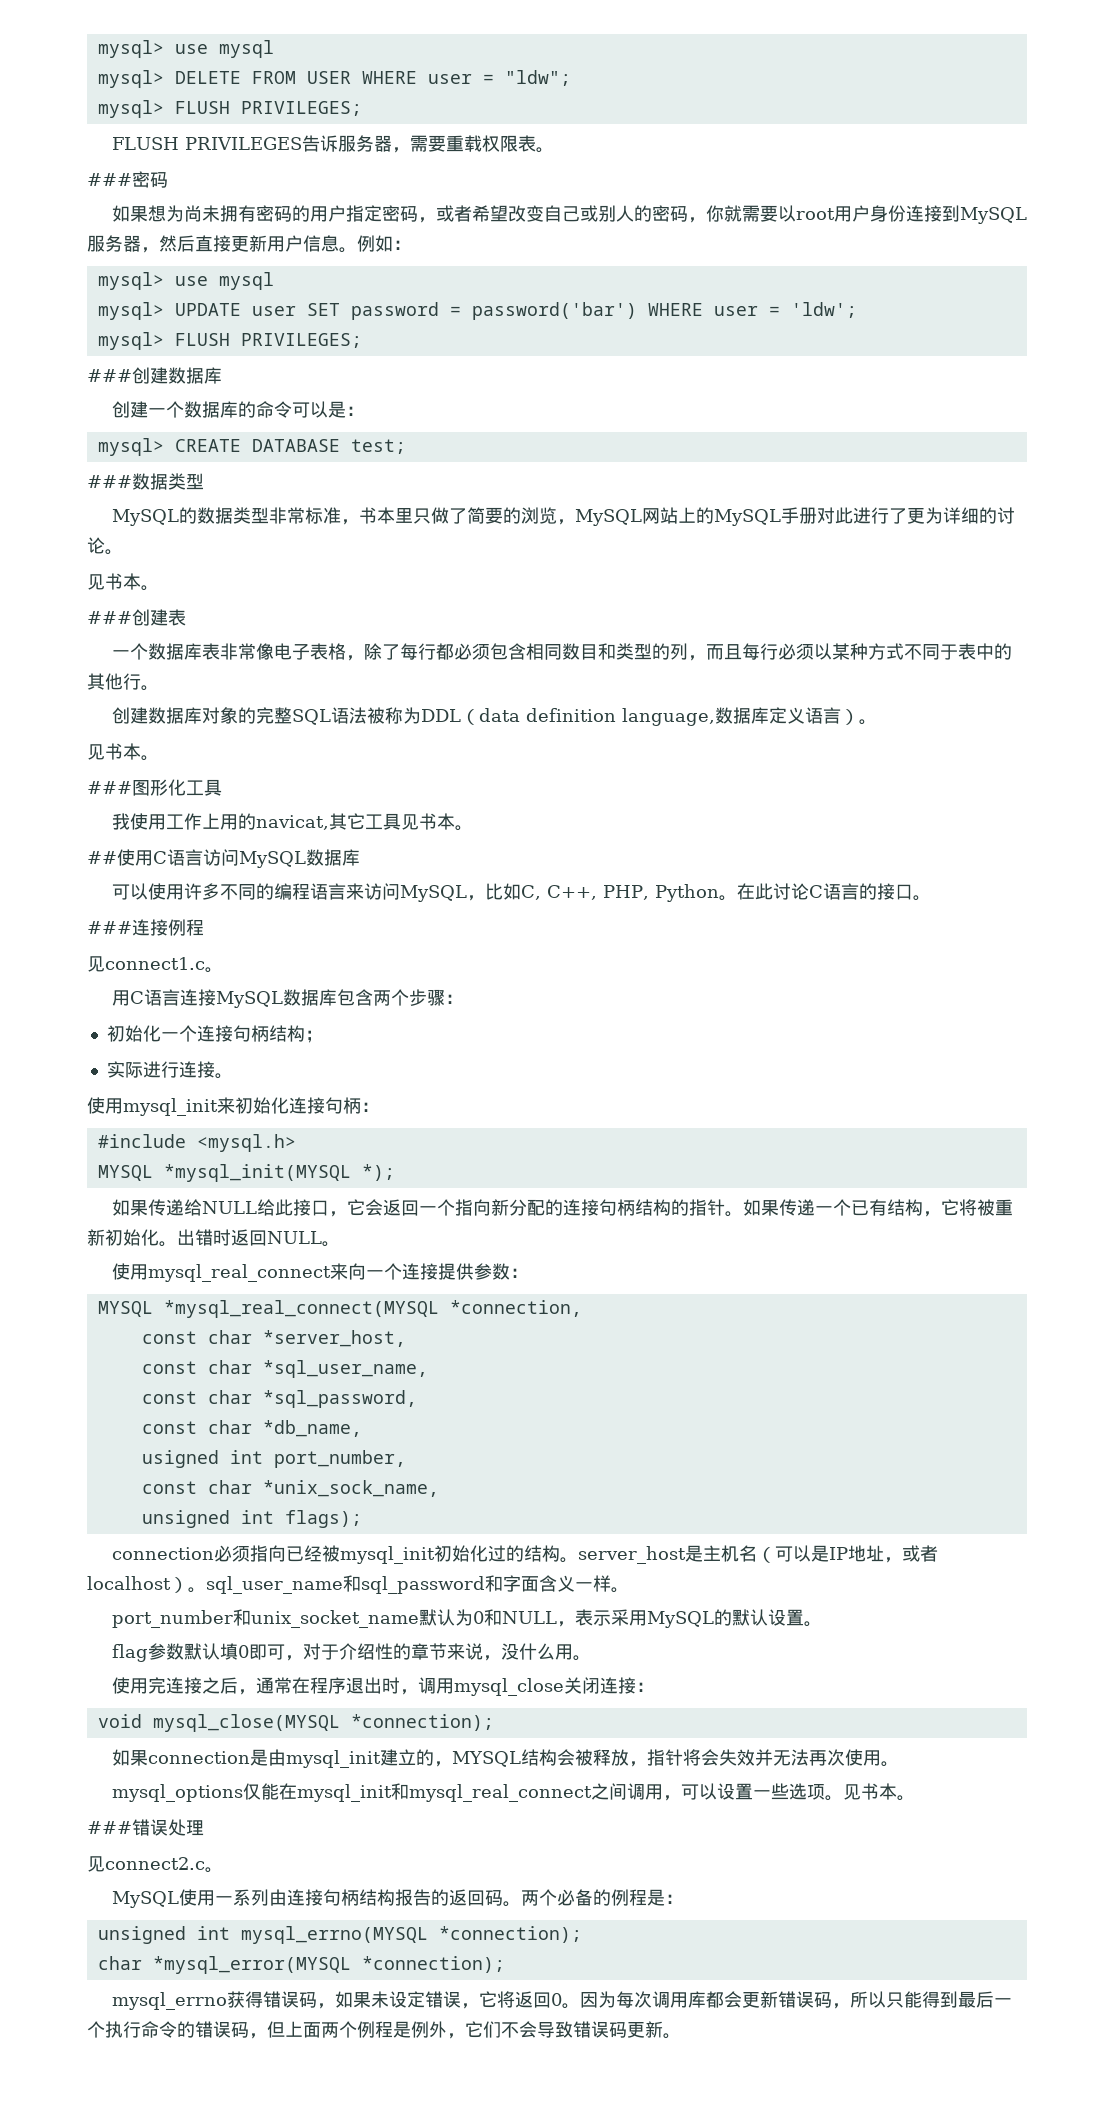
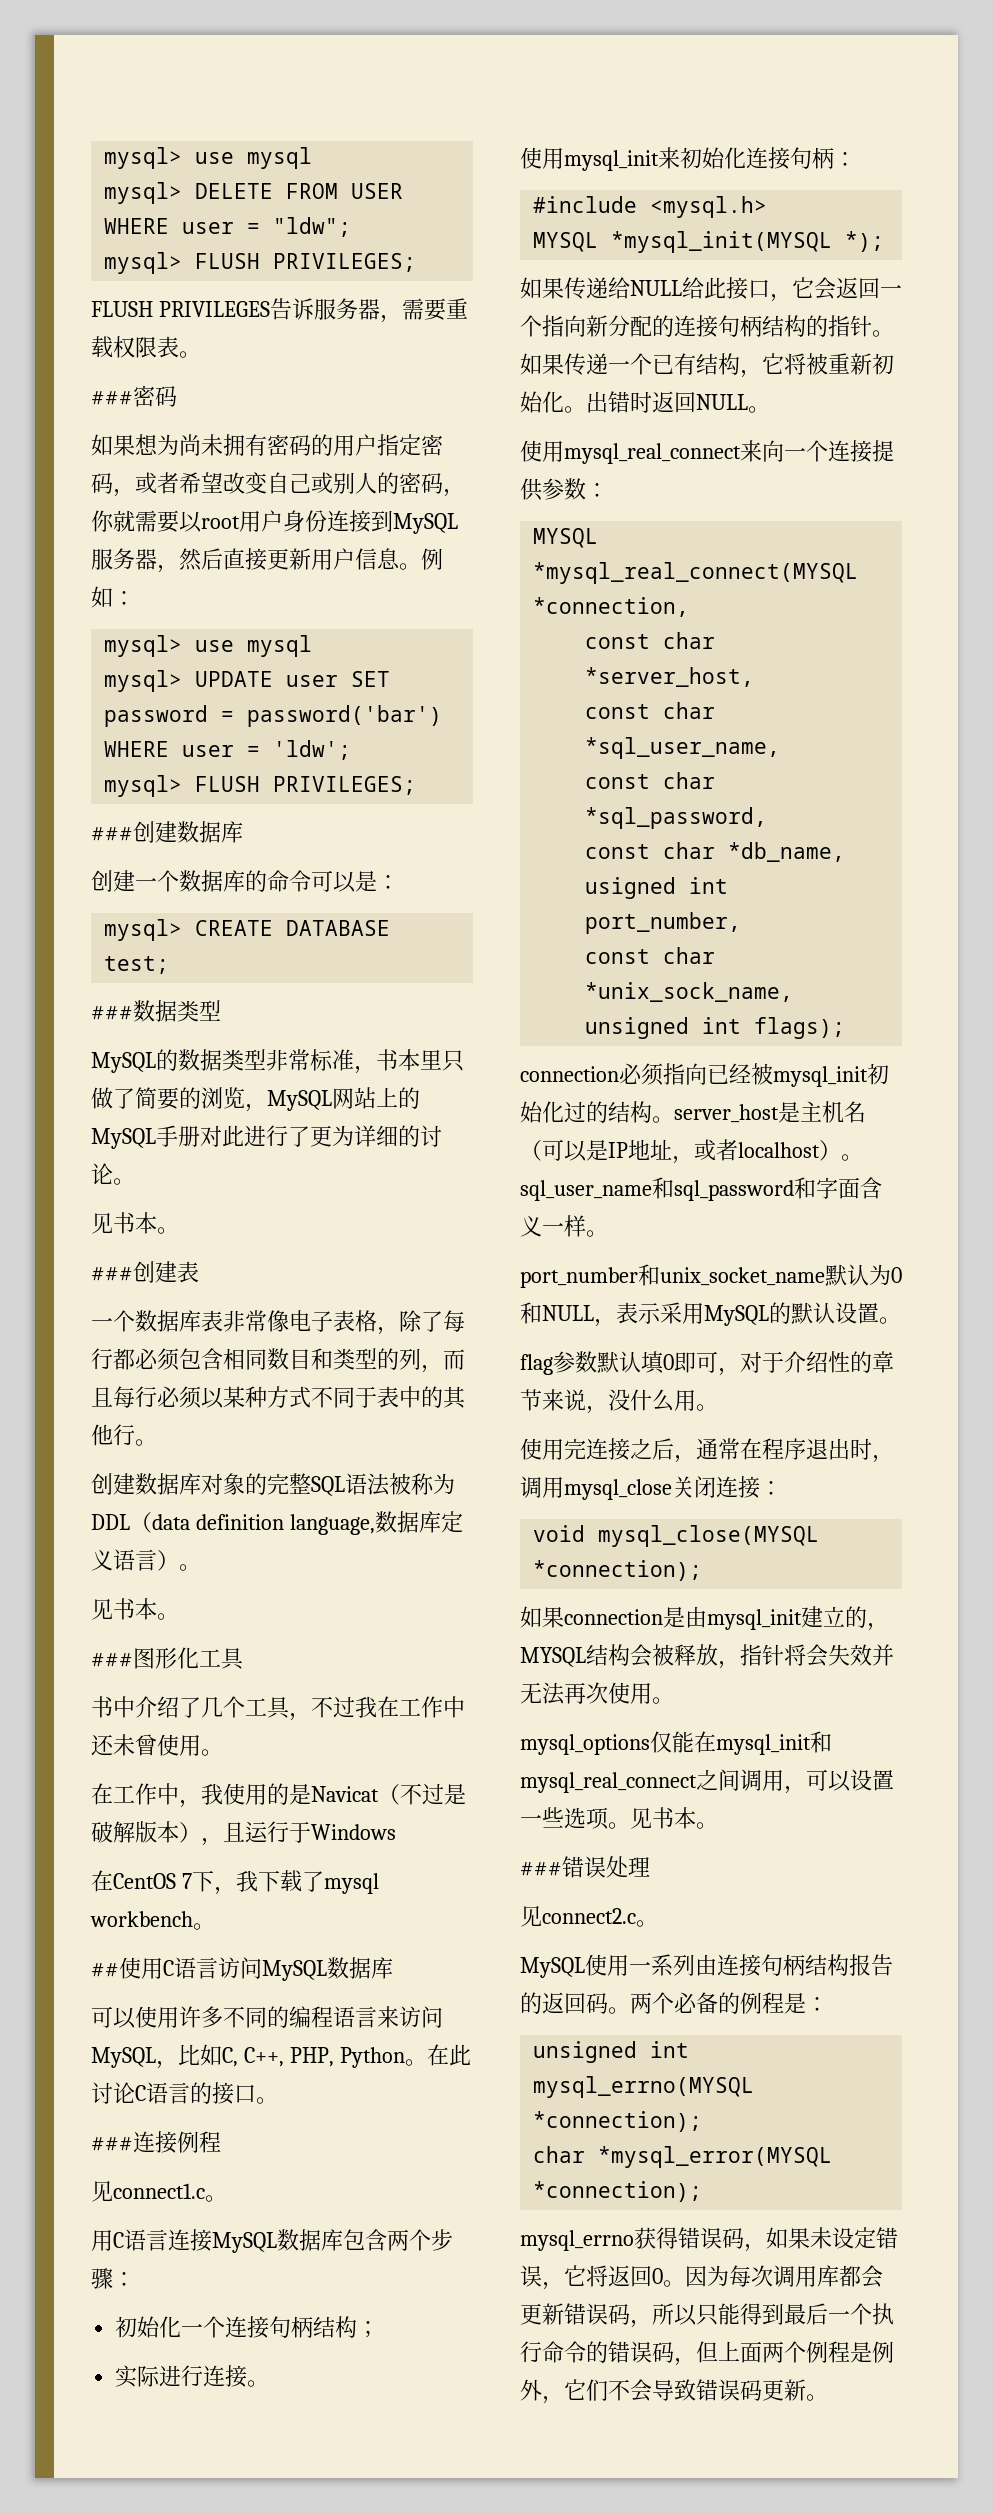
[111,813,455,830] 我使用工作上用的navicat,其它工具见书本 -> [91,1696,465,1721] [91,1734,223,1756] [91,1783,466,1808] [91,1821,396,1846] [91,1870,379,1895] [90,1911,193,1927] 书中介绍了几个工具，不过我在工作中还未曾使用。 // 在工作中，我使用的是Navicat（不过是破解版本），且运行于Windows // 在CentOS 7下，我下载了mysql workbench

